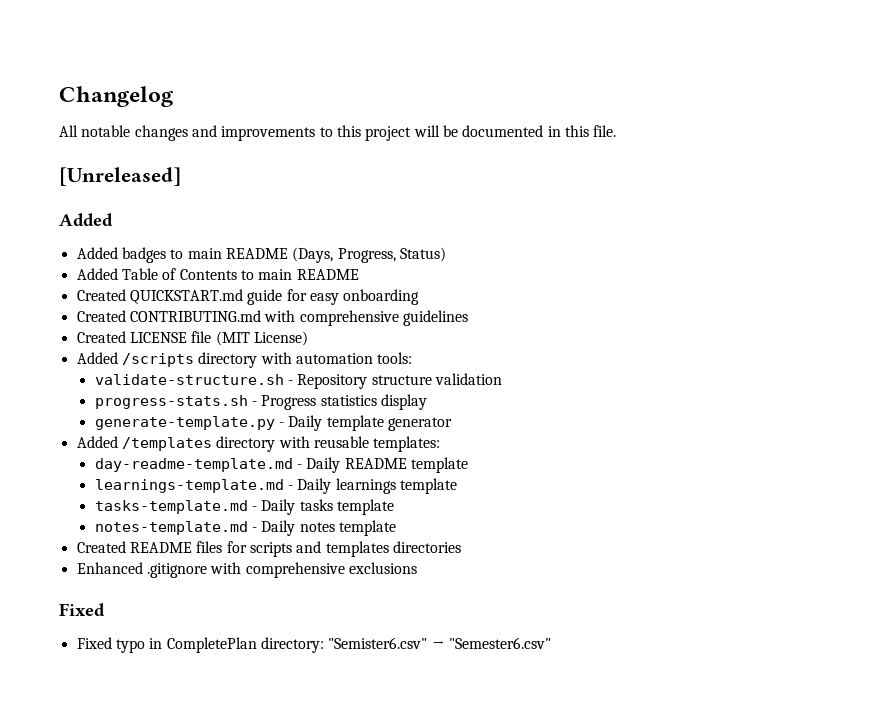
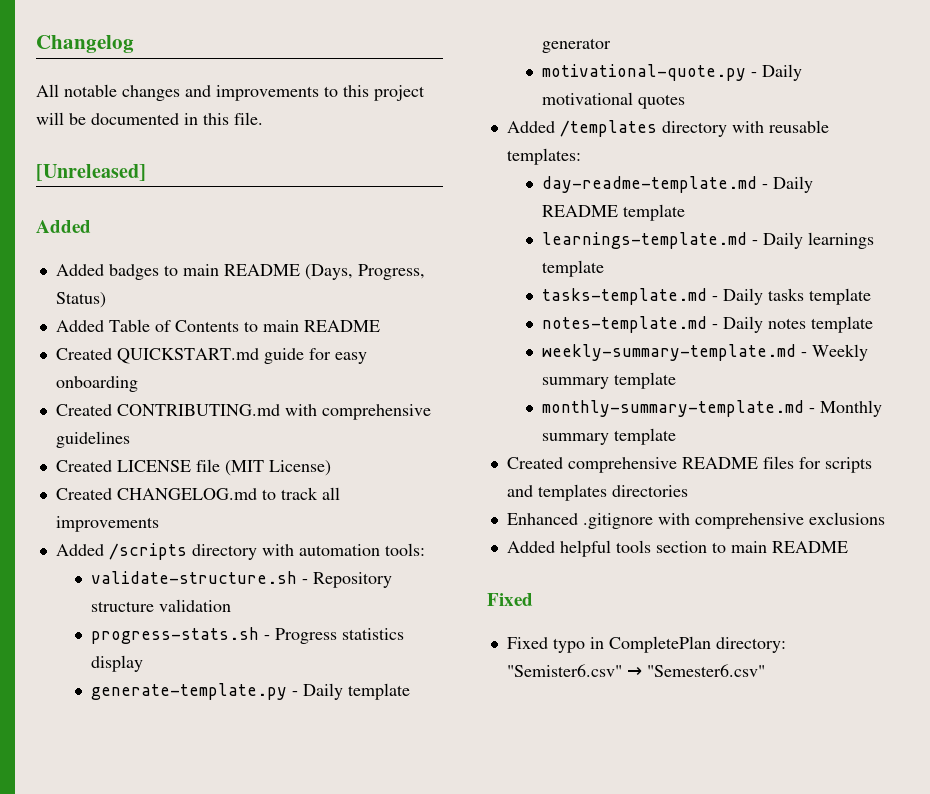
(308, 338) none -> [55,487,340,500] [55,516,159,532] // Created CHANGELOG.md to track all improvements
(452, 424) none -> [542,64,803,81] [542,92,686,109] // motivational-quote.py - Daily motivational quotes
[76,541,126,553] // Created -> [542,344,869,361] [542,372,677,389] [542,400,883,417] [542,428,677,445] [506,457,677,473] // weekly-summary-template.md - Weekly summary template // monthly-summary-template.md - Monthly summary template // Created comprehensive
(417, 568) none -> [506,540,848,557] // Added helpful tools section to main README

